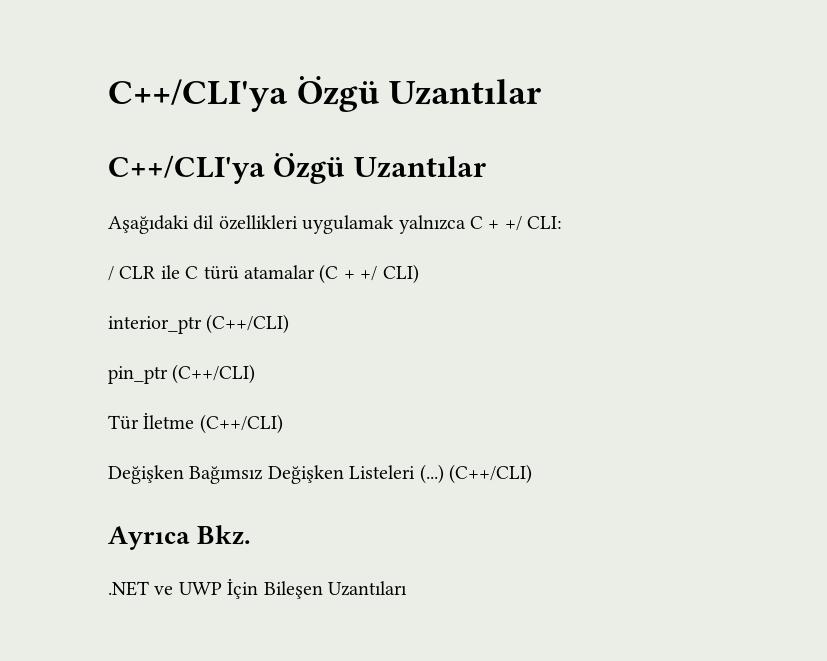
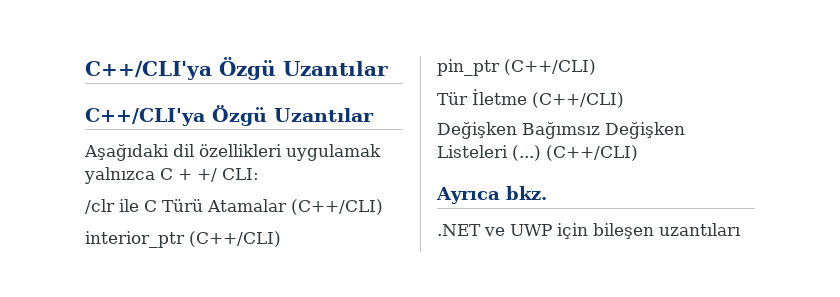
[108,264,419,284] / CLR ile C türü atamalar (C + +/ CLI) -> [85,199,383,215] /clr ile C Türü Atamalar (C++/CLI)
[197,525,252,545] Bkz. -> [505,186,547,200] bkz.
[227,578,407,599] İçin Bileşen Uzantıları -> [557,223,741,239] için bileşen uzantıları

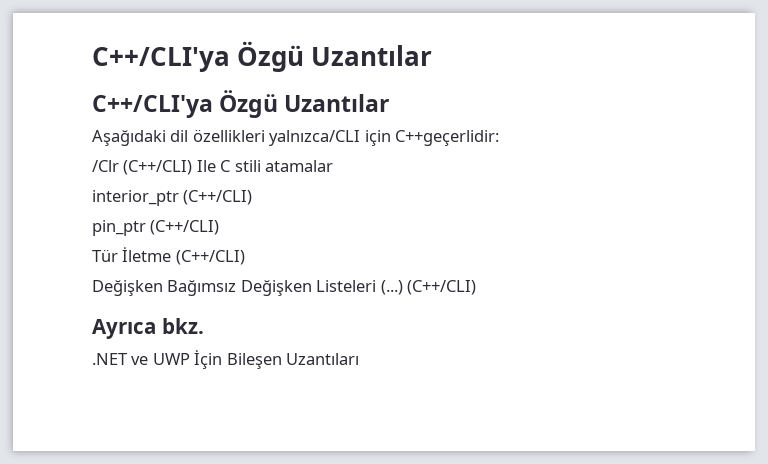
[286,144,381,161] [84,167,259,184] [85,199,383,215] uygulamak yalnızca C + +/ CLI: // /clr ile C Türü Atamalar (C++/CLI) -> [269,130,500,146] [92,160,334,175] yalnızca/CLI için C++geçerlidir: // /Clr (C++/CLI) Ile C stili atamalar
[557,223,741,239] için bileşen uzantıları -> [194,350,360,369] İçin Bileşen Uzantıları

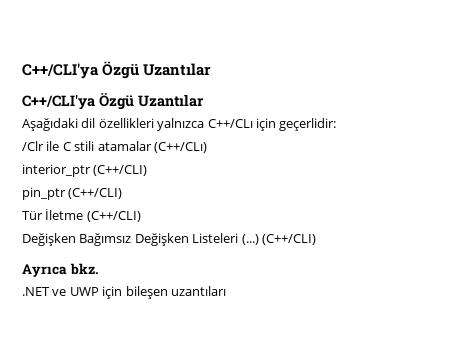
[269,130,500,146] yalnızca/CLI için C++geçerlidir: -> [157,118,337,131] yalnızca C++/CLı için geçerlidir:
[123,160,216,175] (C++/CLI) Ile -> [46,141,60,151] ile
(334, 166) none -> [153,142,207,153] (C++/CLı)
[194,350,360,369] İçin Bileşen Uzantıları -> [102,286,226,299] için bileşen uzantıları

